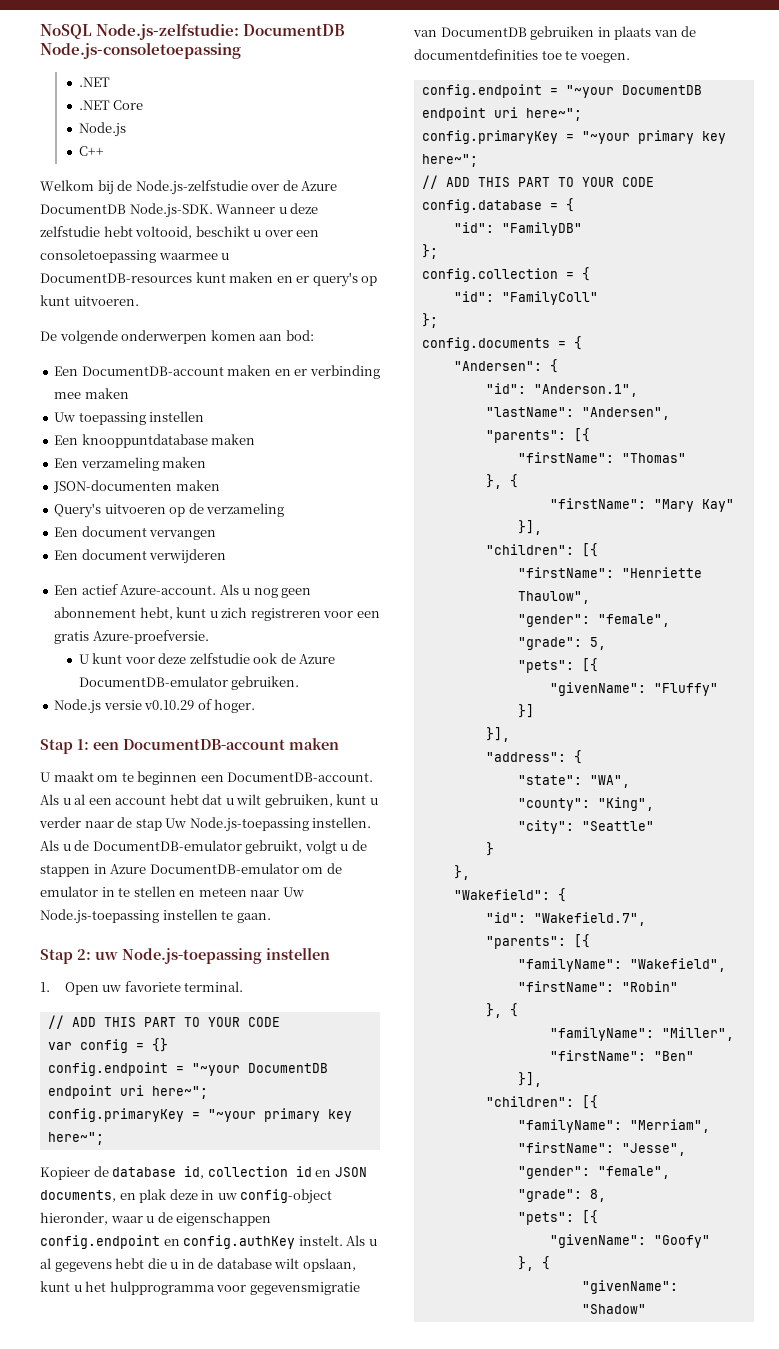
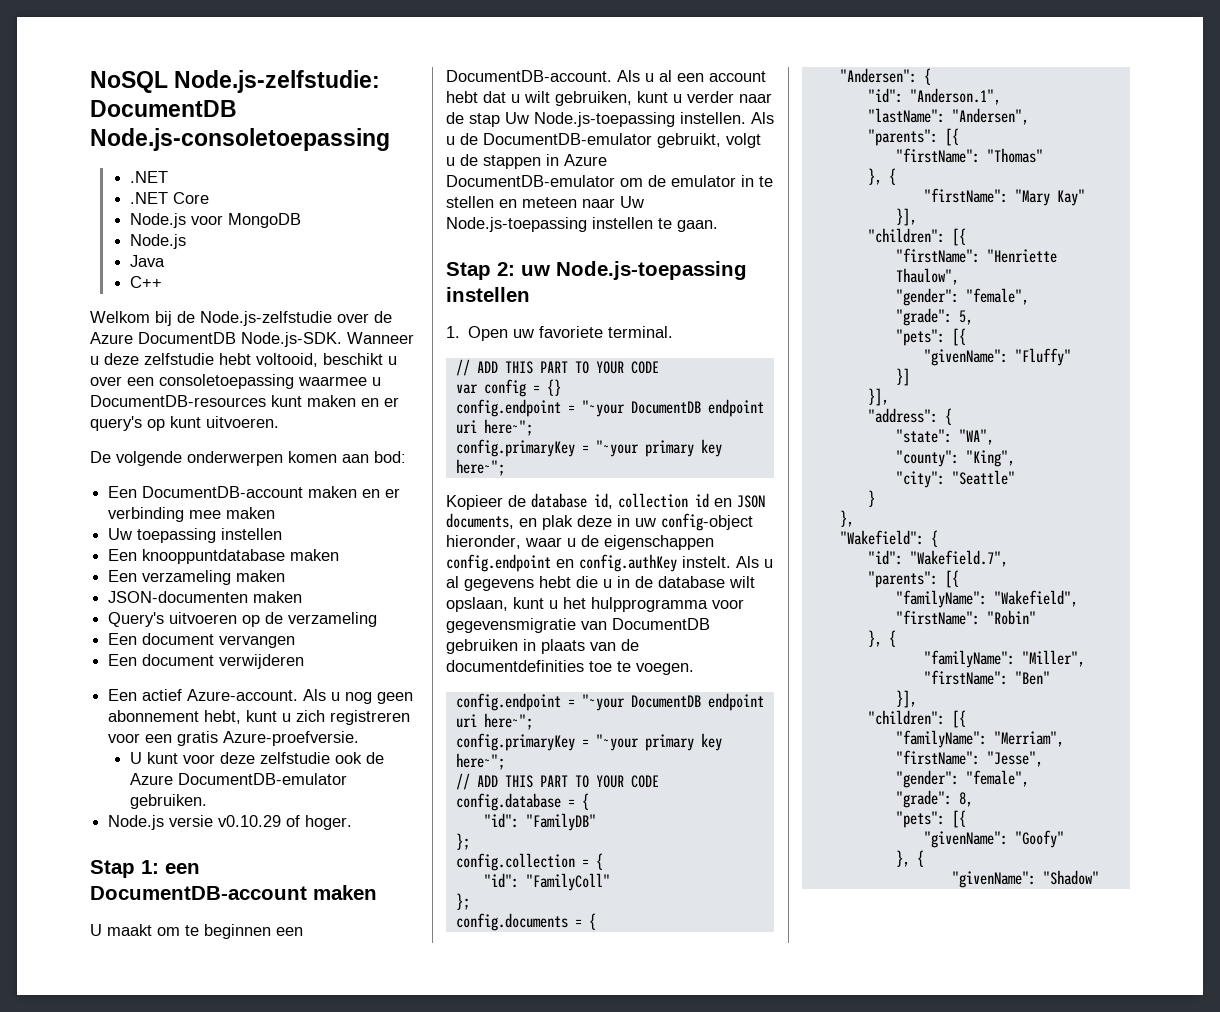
(126, 129) none -> [190,213,301,228] [129,234,186,249] [129,255,165,267] voor MongoDB // Node.js // Java

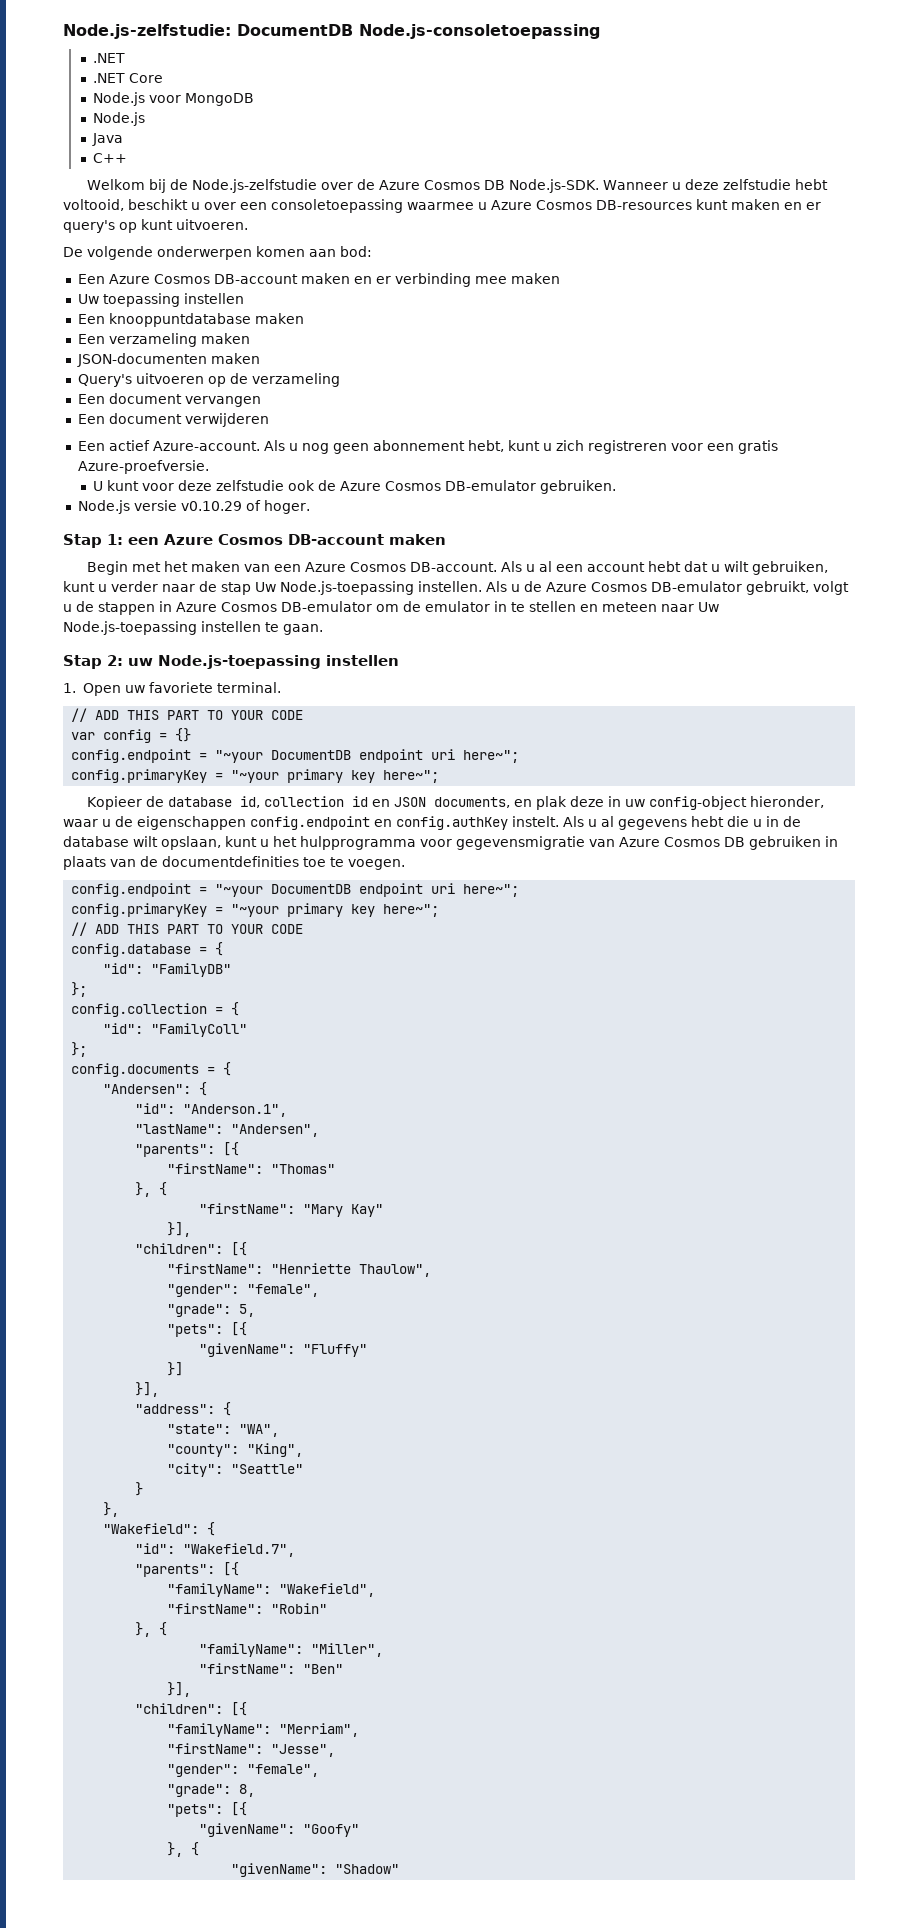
[90,71,168,93] NoSQL -> (63, 31) none
[138,332,236,344] DocumentDB -> [423,180,505,190] Cosmos DB
[90,395,266,407] DocumentDB-resources -> [491,200,692,210] Azure Cosmos DB-resources
[142,486,304,498] DocumentDB-account -> [108,274,298,284] Azure Cosmos DB-account
[177,773,347,785] DocumentDB-emulator -> [385,480,537,491] Cosmos DB-emulator
[90,885,377,900] [90,924,303,939] [446,70,612,82] DocumentDB-account maken // U maakt om te beginnen een DocumentDB-account. -> [164,534,446,545] [86,561,497,575] Azure Cosmos DB-account maken // Begin met het maken van een Azure Cosmos DB-account.
[483,133,652,145] DocumentDB-emulator -> [546,581,742,592] Azure Cosmos DB-emulator
[446,175,615,187] DocumentDB-emulator -> [221,601,372,612] Cosmos DB-emulator
[612,618,710,630] DocumentDB -> [619,837,745,847] Azure Cosmos DB

